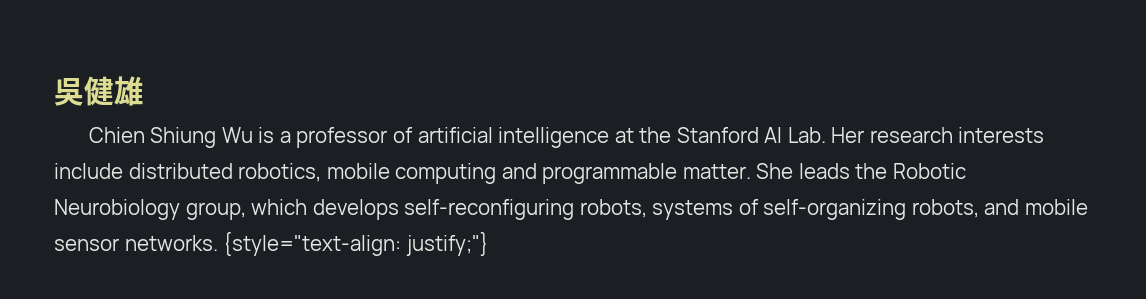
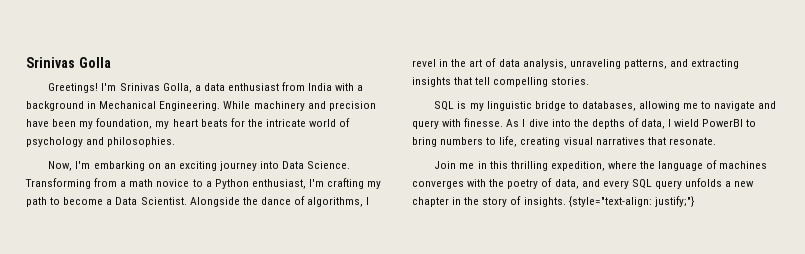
[54,76,144,106] [88,127,1045,148] [54,163,966,184] [54,199,1088,220] [54,235,218,251] 吳健雄 // Chien Shiung Wu is a professor of artificial intelligence at the Stanford AI Lab. Her research interests include distributed robotics, mobile computing and programmable matter. She leads the Robotic Neurobiology group, which develops self-reconfiguring robots, systems of self-organizing robots, and mobile sensor networks. -> [26,57,111,68] [48,82,364,93] [26,101,376,111] [26,118,351,129] [26,137,176,147] [48,161,351,171] [25,178,382,189] [26,196,370,207] [412,58,740,69] [412,77,590,87] [434,101,777,111] [412,118,757,129] [412,136,716,147] [434,160,768,171] [412,178,755,189] [412,196,566,207] Srinivas Golla // Greetings! I'm Srinivas Golla, a data enthusiast from India with a background in Mechanical Engineering. While machinery and precision have been my foundation, my heart beats for the intricate world of psychology and philosophies. // Now, I'm embarking on an exciting journey into Data Science. Transforming from a math novice to a Python enthusiast, I'm crafting my path to become a Data Scientist. Alongside the dance of algorithms, I revel in the art of data analysis, unraveling patterns, and extracting insights that tell compelling stories. // SQL is my linguistic bridge to databases, allowing me to navigate and query with finesse. As I dive into the depths of data, I wield PowerBI to bring numbers to life, creating visual narratives that resonate. // Join me in this thrilling expedition, where the language of machines converges with the poetry of data, and every SQL query unfolds a new chapter in the story of insights.

